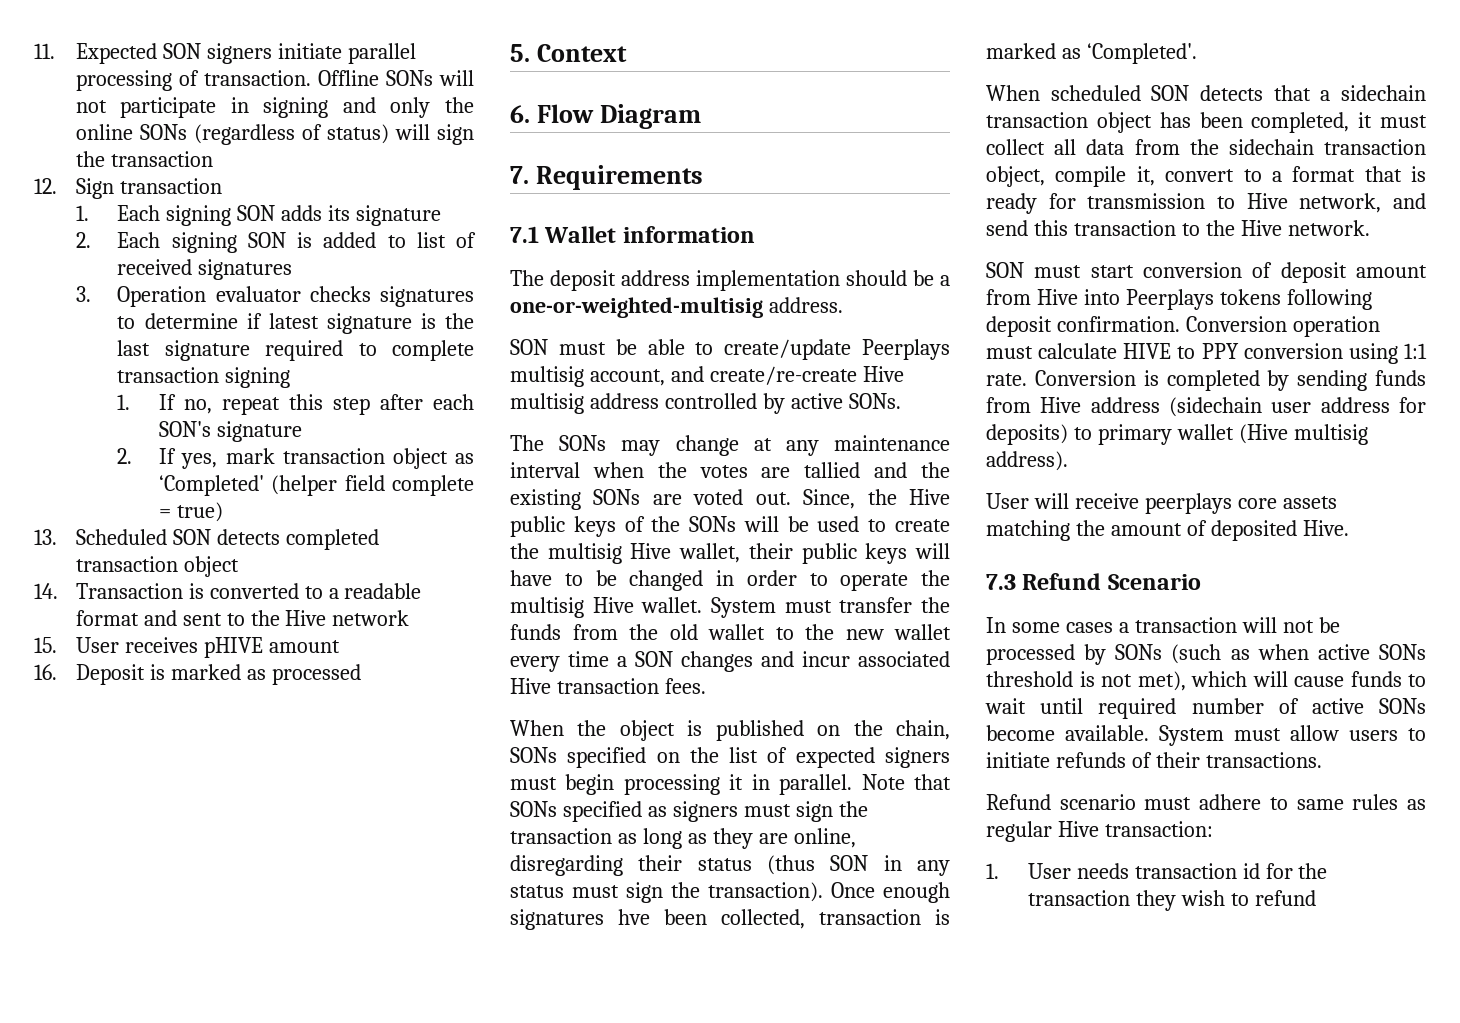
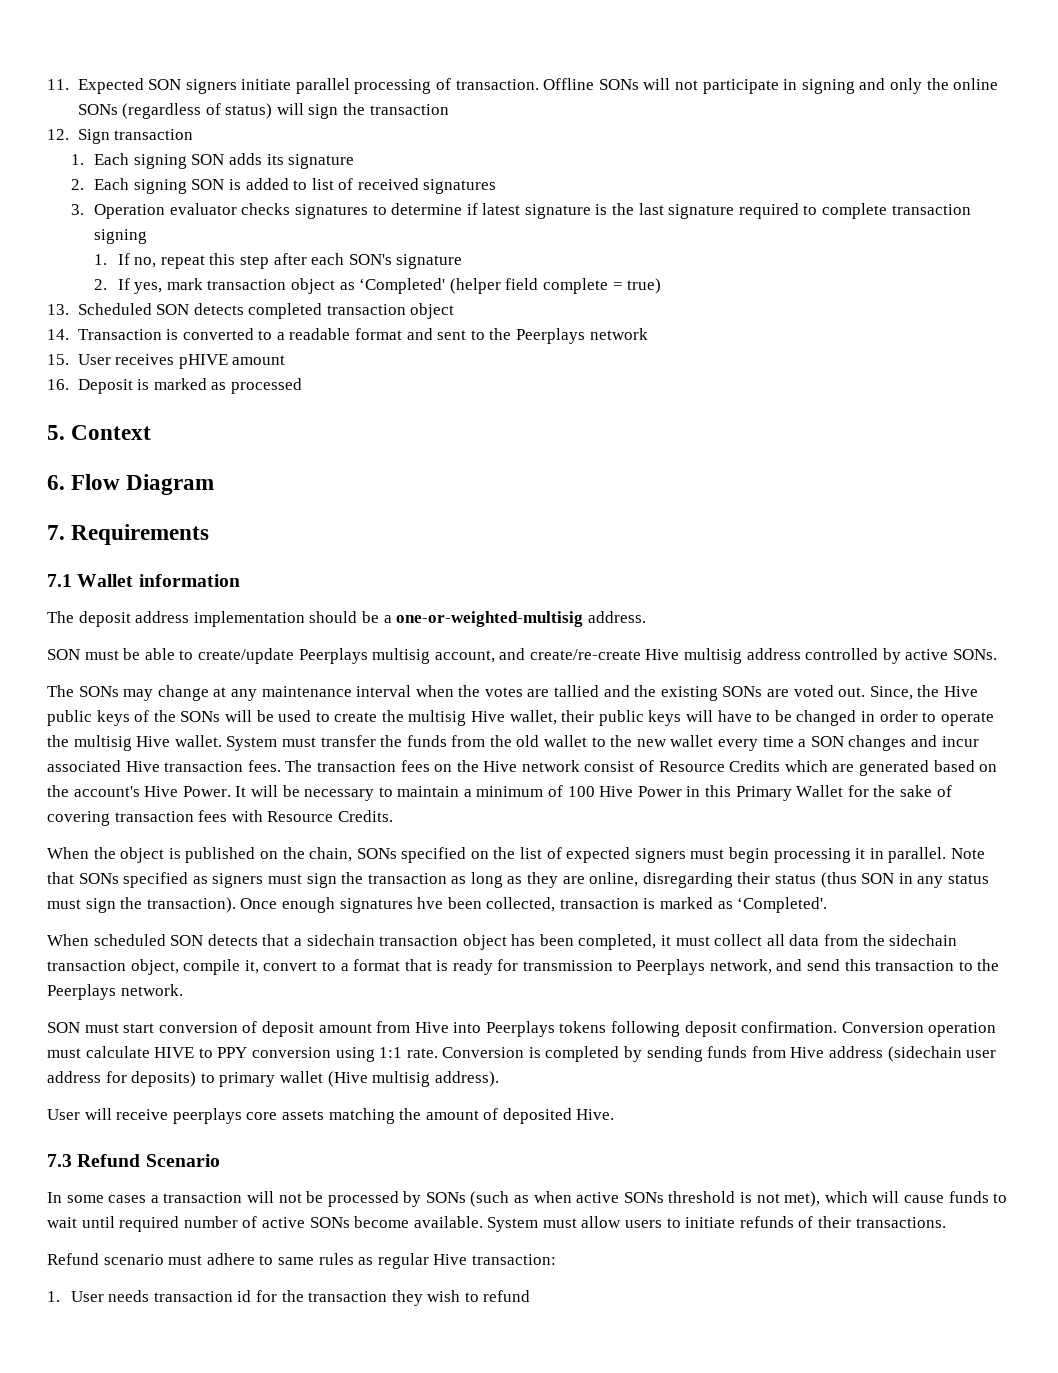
[285,610,327,626] Hive -> [515,328,585,344] Peerplays
(706, 686) none -> [285,760,998,776] [47,785,952,801] [47,810,393,826] The transaction fees on the Hive network consist of Resource Credits which are generated based on the account's Hive Power. It will be necessary to maintain a minimum of 100 Hive Power in this Primary Wallet for the sake of covering transaction fees with Resource Credits.
[1246,193,1288,209] Hive -> [636,959,706,975] Peerplays
[1240,220,1282,236] Hive -> [47,984,116,1000] Peerplays

